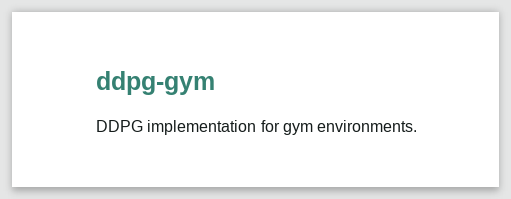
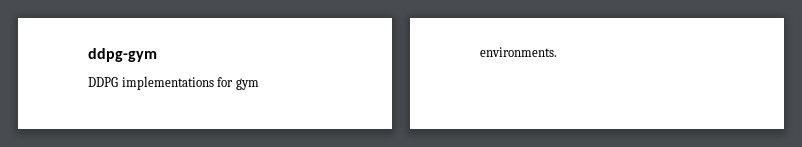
[147,120,257,135] implementation -> [121,76,214,90] implementations

